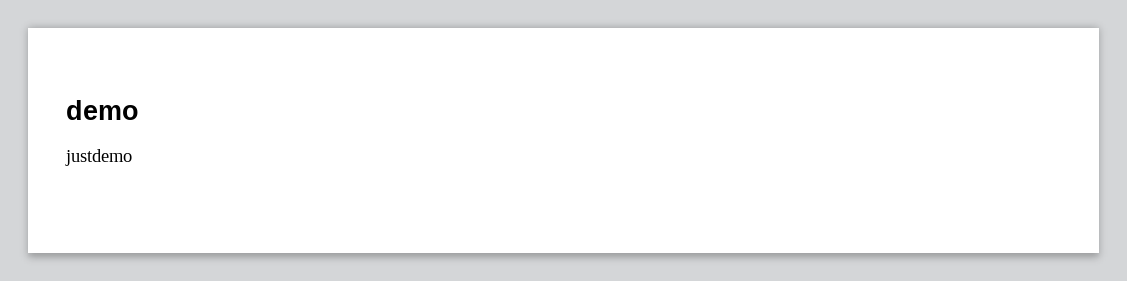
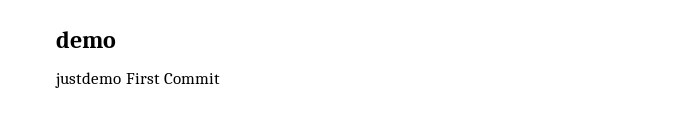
(132, 157) none -> [125,73,221,84] First Commit

